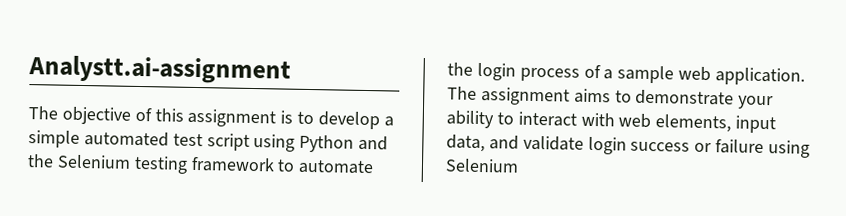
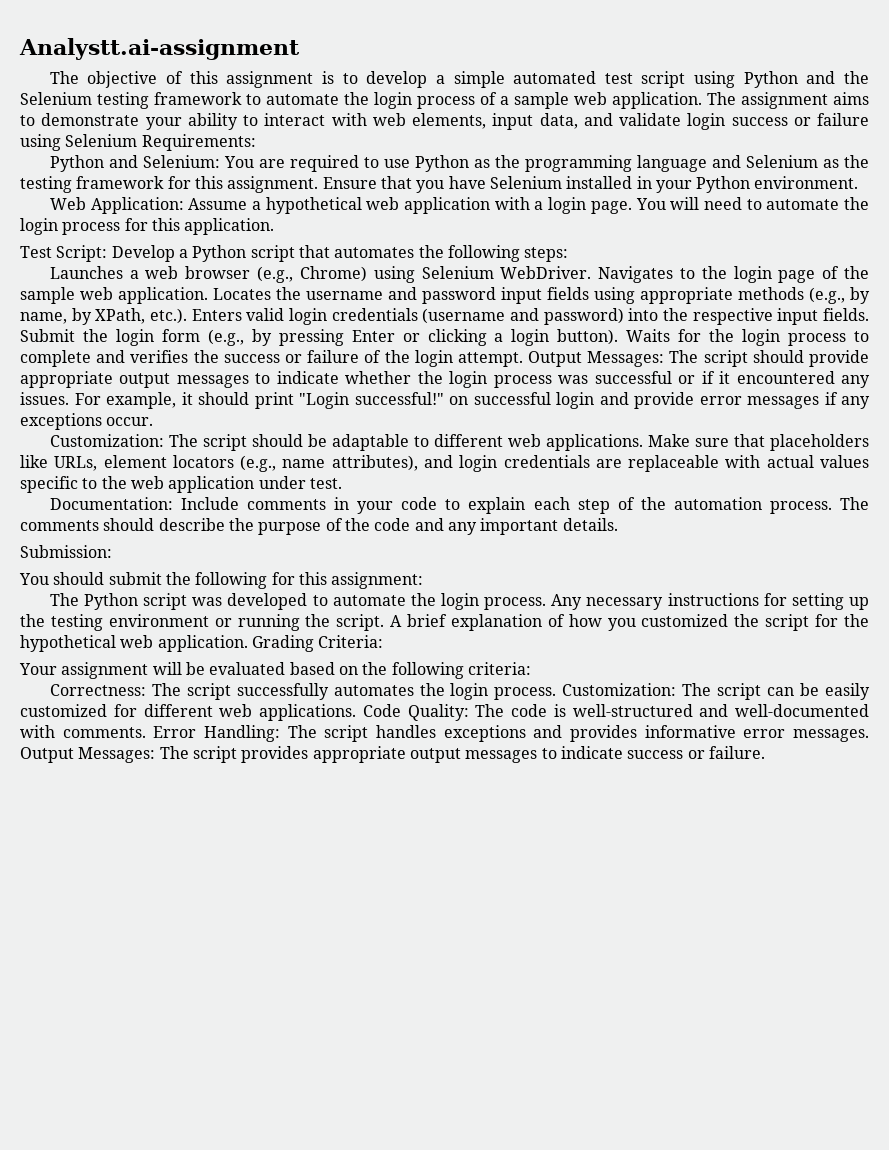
(519, 165) none -> [141,134,256,151] [49,155,869,172] [20,176,859,193] [49,197,869,214] [20,218,275,235] [20,245,569,262] [49,266,870,283] [20,287,870,304] [20,308,869,325] [20,329,870,346] [20,350,869,367] [20,371,871,388] [20,392,870,409] [20,413,154,430] [49,434,870,451] [20,455,870,472] [20,476,342,493] [49,497,869,514] [20,518,618,535] [20,545,112,558] [19,572,424,589] [49,593,869,610] [20,614,869,631] [20,635,384,652] [19,662,531,679] [49,683,871,700] [20,704,869,721] [20,725,869,742] [20,746,765,763] Requirements: // Python and Selenium: You are required to use Python as the programming language and Selenium as the testing framework for this assignment. Ensure that you have Selenium installed in your Python environment. // Web Application: Assume a hypothetical web application with a login page. You will need to automate the login process for this application. // Test Script: Develop a Python script that automates the following steps: // Launches a web browser (e.g., Chrome) using Selenium WebDriver. Navigates to the login page of the sample web application. Locates the username and password input fields using appropriate methods (e.g., by name, by XPath, etc.). Enters valid login credentials (username and password) into the respective input fields. Submit the login form (e.g., by pressing Enter or clicking a login button). Waits for the login process to complete and verifies the success or failure of the login attempt. Output Messages: The script should provide appropriate output messages to indicate whether the login process was successful or if it encountered any issues. For example, it should print "Login successful!" on successful login and provide error messages if any exceptions occur. // Customization: The script should be adaptable to different web applications. Make sure that placeholders like URLs, element locators (e.g., name attributes), and login credentials are replaceable with actual values specific to the web application under test. // Documentation: Include comments in your code to explain each step of the automation process. The comments should describe the purpose of the code and any important details. // Submission: // You should submit the following for this assignment: // The Python script was developed to automate the login process. Any necessary instructions for setting up the testing environment or running the script. A brief explanation of how you customized the script for the hypothetical web application. Grading Criteria: // Your assignment will be evaluated based on the following criteria: // Correctness: The script successfully automates the login process. Customization: The script can be easily customized for different web applications. Code Quality: The code is well-structured and well-documented with comments. Error Handling: The script handles exceptions and provides informative error messages. Output Messages: The script provides appropriate output messages to indicate success or failure.

